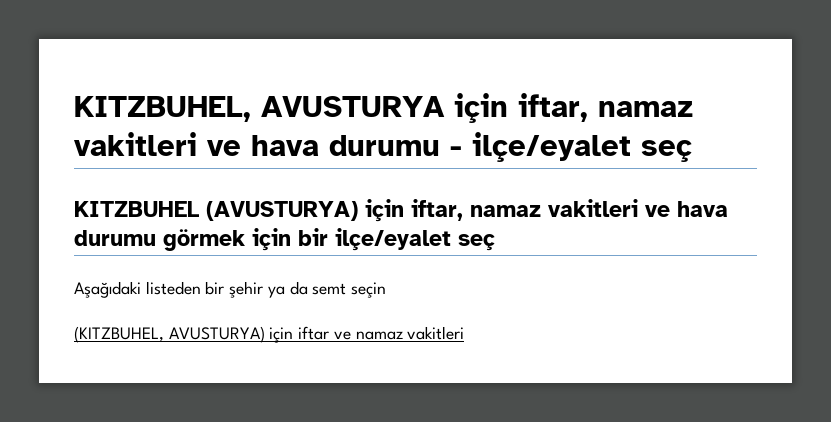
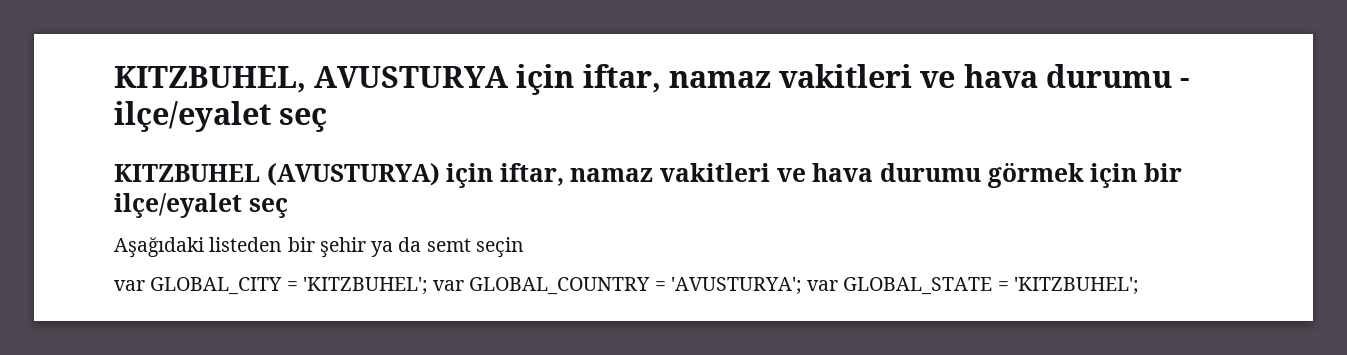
[74,326,465,343] (KITZBUHEL, AVUSTURYA) için iftar ve namaz vakitleri -> [114,277,1139,295] var GLOBAL_CITY = 'KITZBUHEL'; var GLOBAL_COUNTRY = 'AVUSTURYA'; var GLOBAL_STATE = 'KITZBUHEL';

